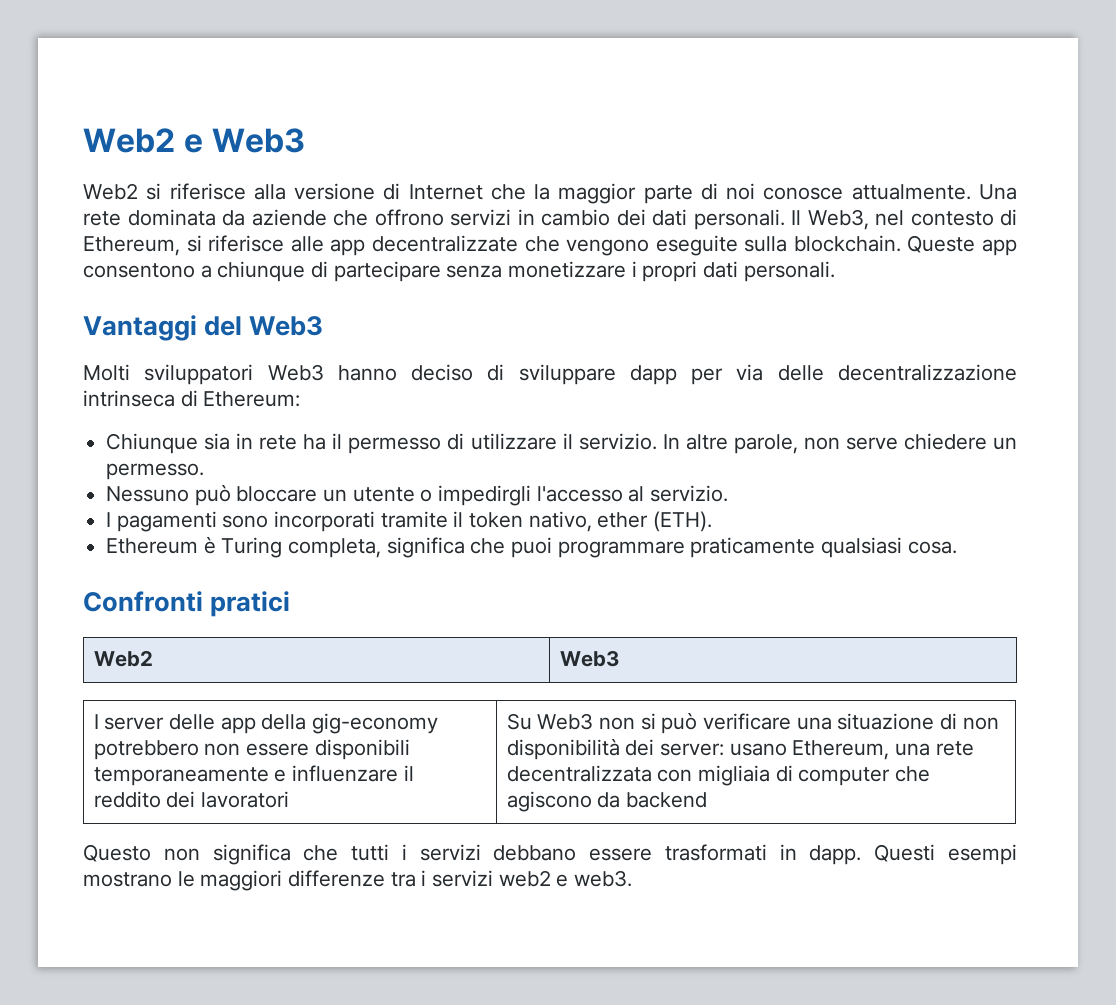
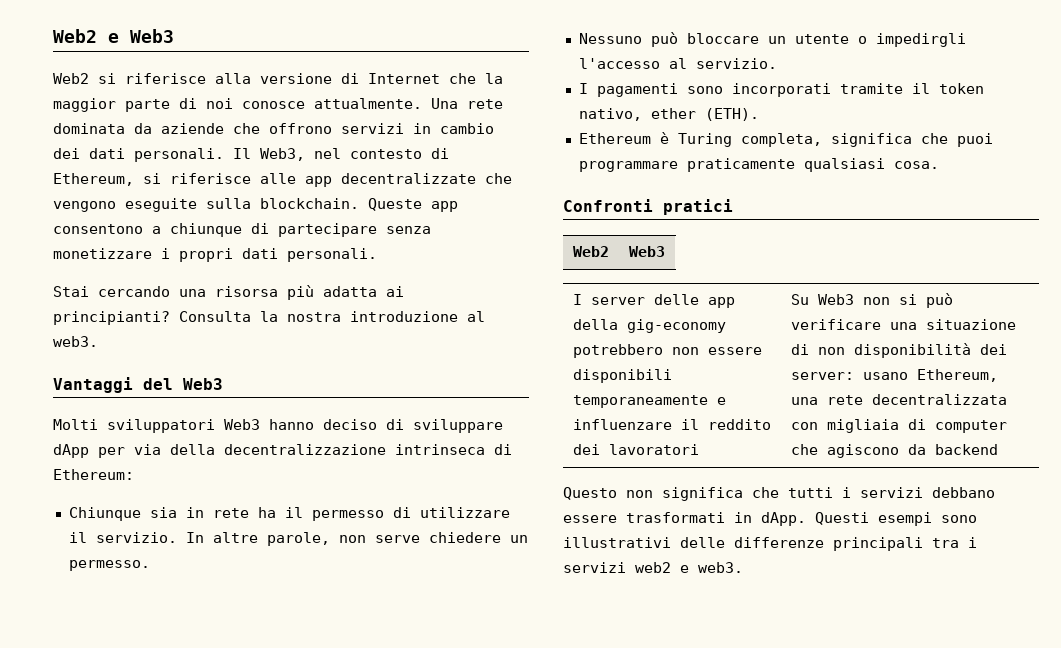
(835, 271) none -> [53,285,404,300] [53,311,485,325] [53,336,98,347] // Stai cercando una risorsa più adatta ai principianti? Consulta la nostra introduzione al web3.
[629,365,677,385] dapp -> [53,444,89,458] dApp
[777,365,824,381] delle -> [170,444,215,455] della
[809,845,862,865] dapp. -> [761,512,806,526] dApp.
[83,870,386,891] mostrano le maggiori differenze -> [941,515,977,523] [563,537,923,551] sono illustrativi delle differenze principali

